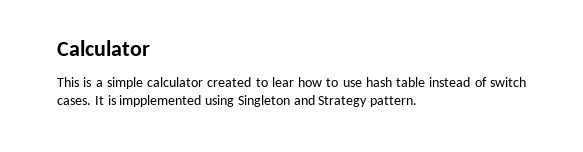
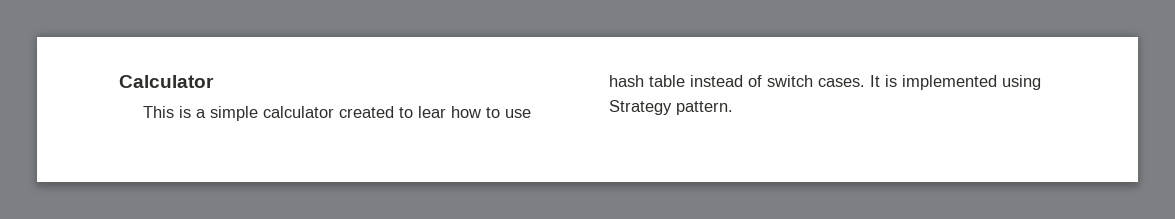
[119,95,315,107] impplemented using Singleton and -> [902,75,1041,90] implemented using

